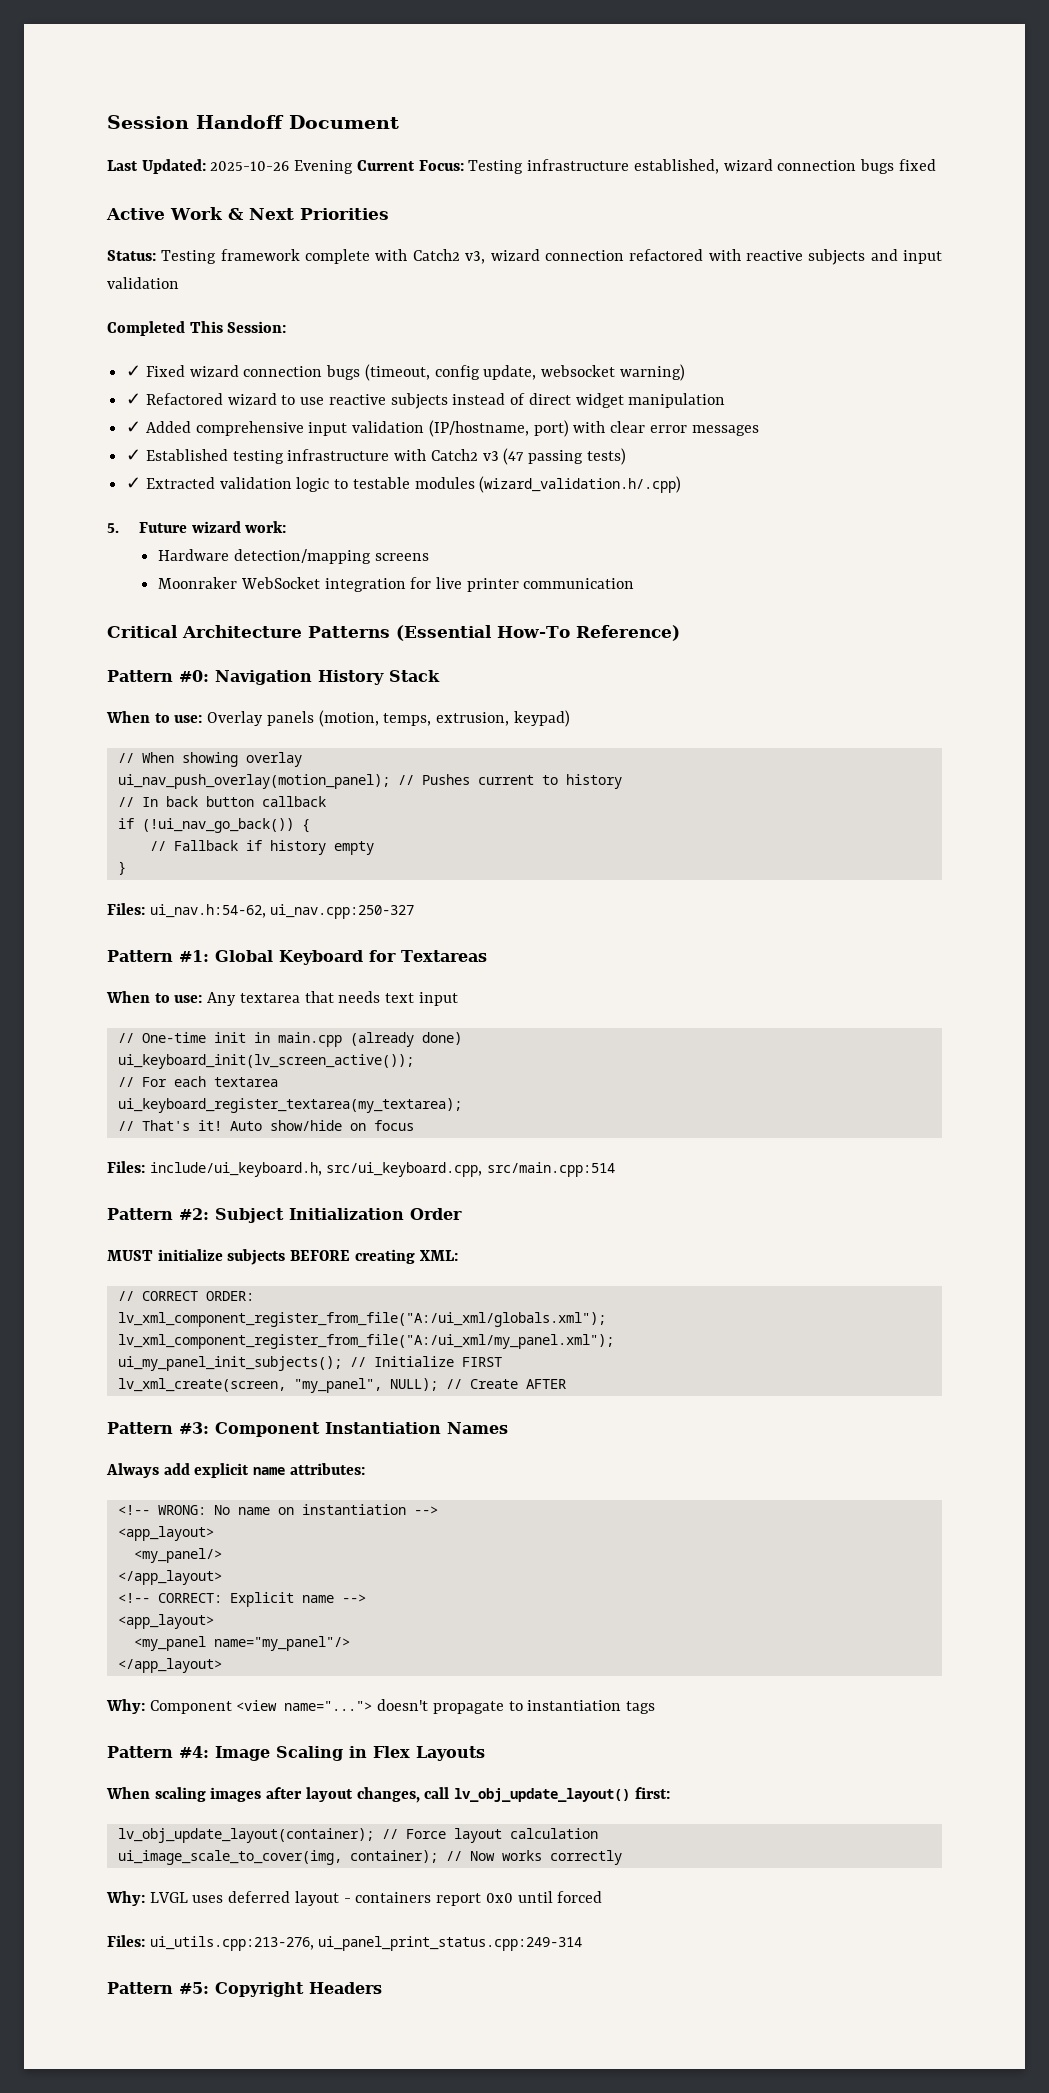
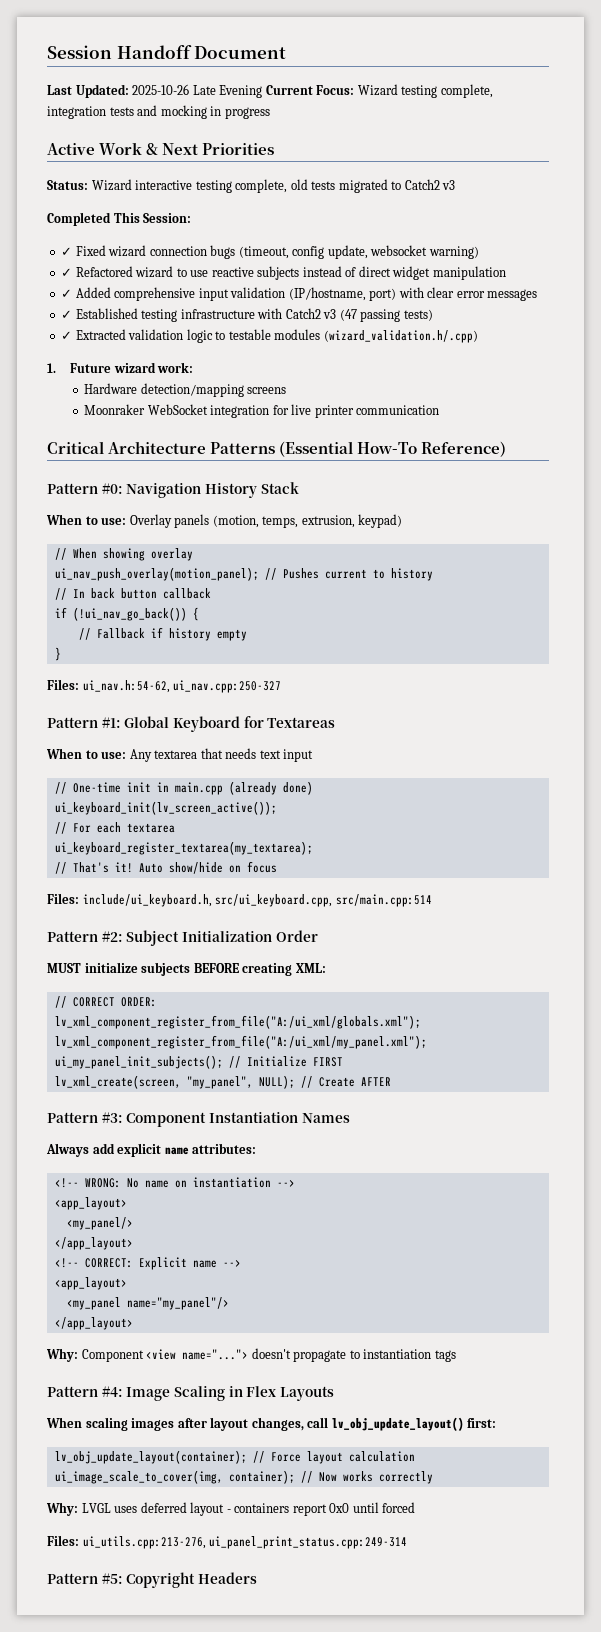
(290, 166) none -> [192,85,216,95] Late
[468,159,936,174] Testing infrastructure established, wizard connection bugs fixed -> [357,84,493,98] [47,105,270,119] Wizard testing complete, integration tests and mocking in progress
[161,249,942,265] [107,277,179,289] Testing framework complete with Catch2 v3, wizard connection refactored with reactive subjects and input validation -> [91,179,456,193] Wizard interactive testing complete, old tests migrated to Catch2 v3
[107,523,119,533] 5. -> [47,363,56,373] 1.

